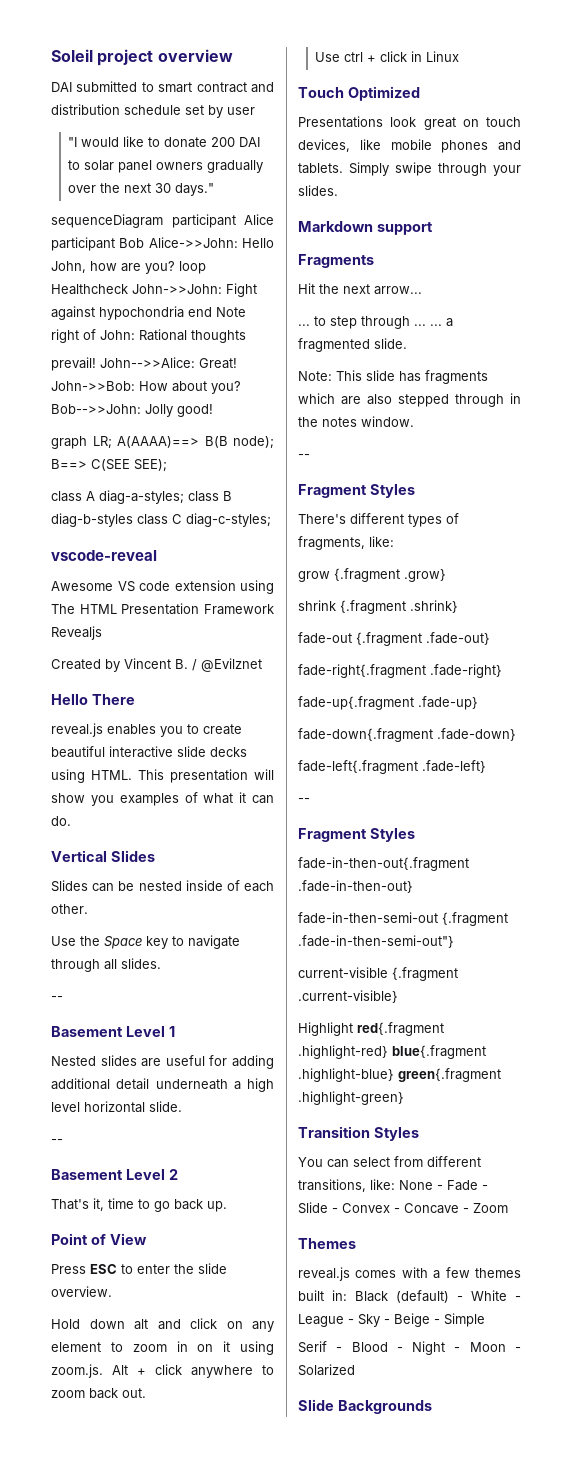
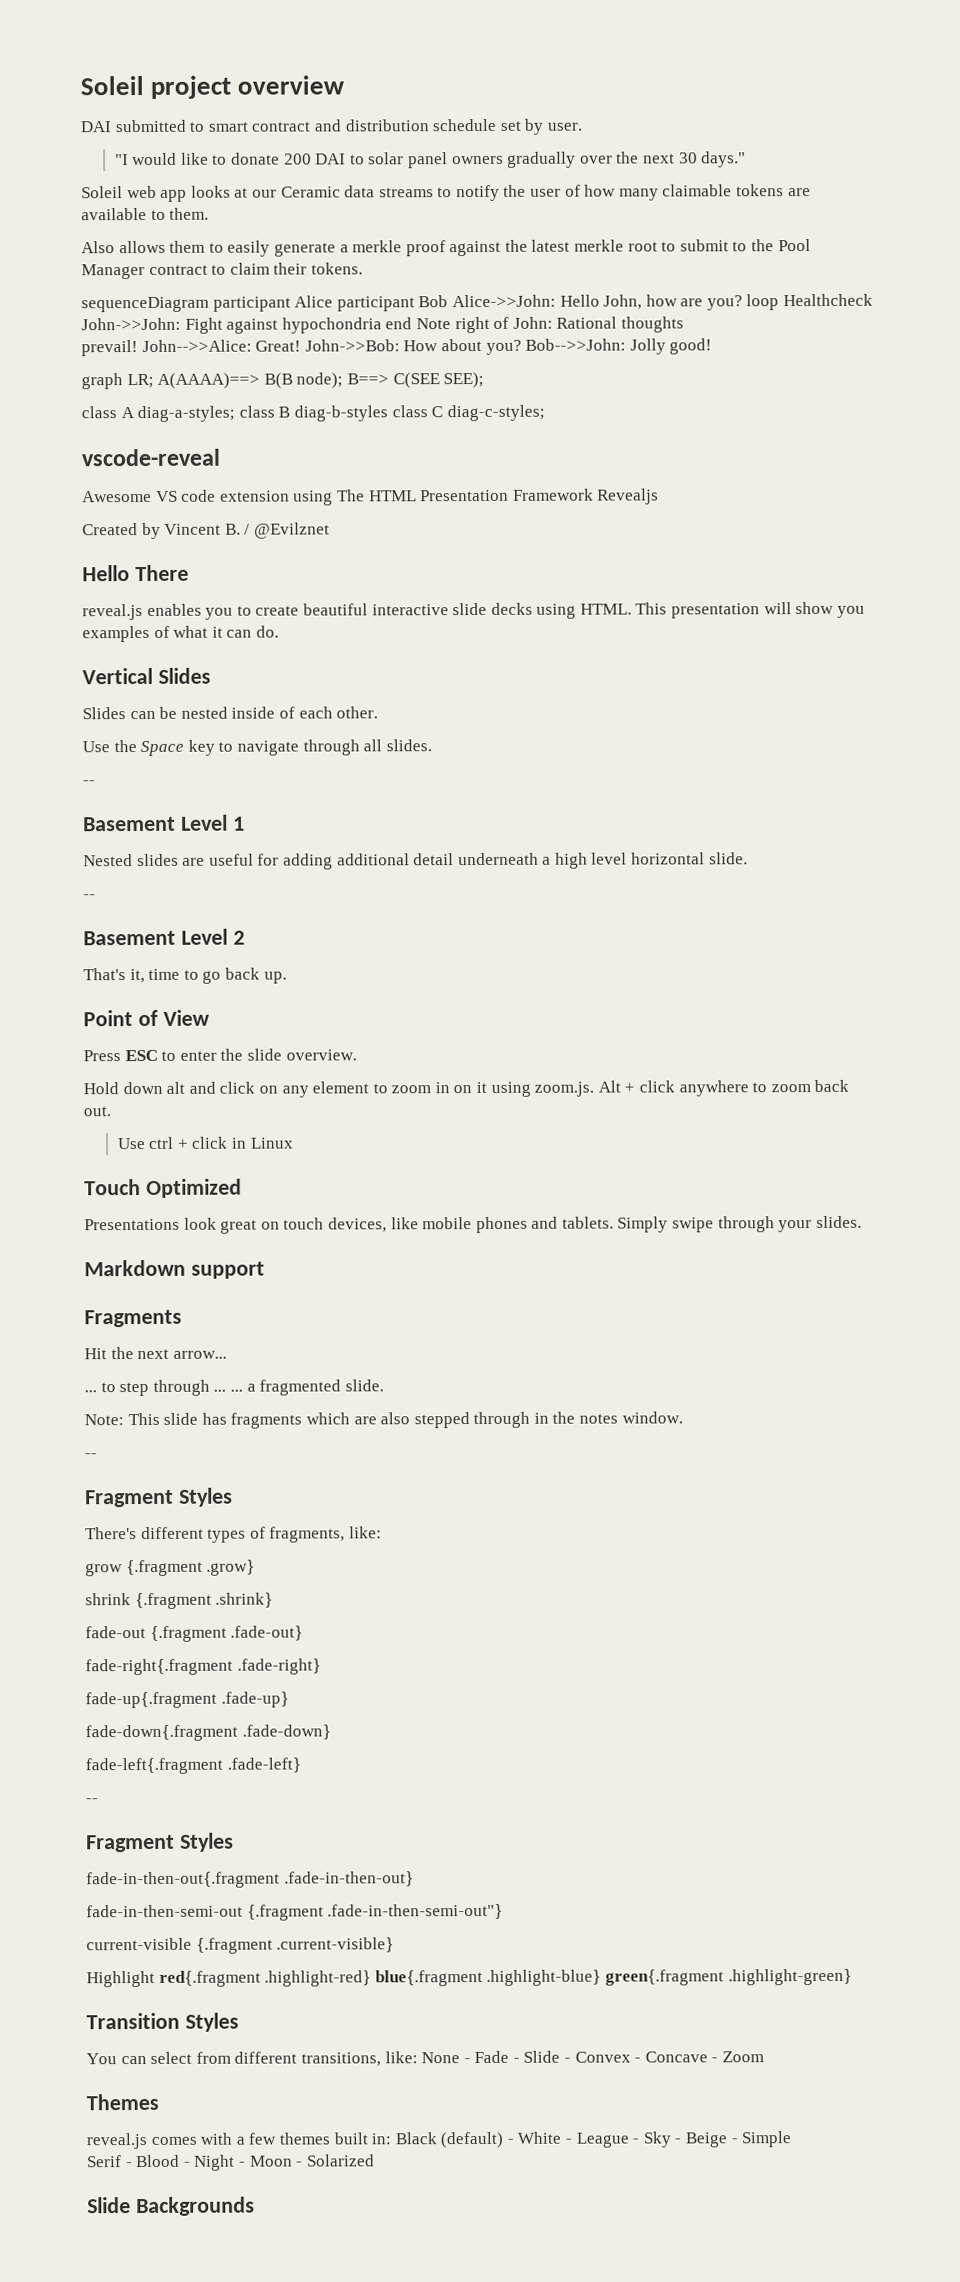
[227,107,255,115] user -> [546,122,583,131] user.
(215, 189) none -> [81,184,811,202] [81,207,210,221] [81,239,811,257] [81,262,363,280] // Soleil web app looks at our Ceramic data streams to notify the user of how many claimable tokens are available to them. // Also allows them to easily generate a merkle proof against the latest merkle root to submit to the Pool Manager contract to claim their tokens.

